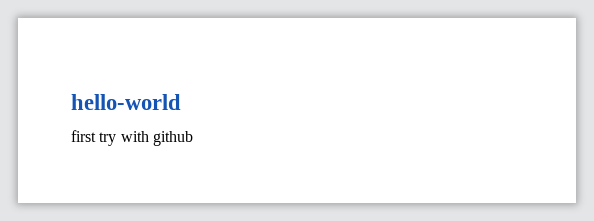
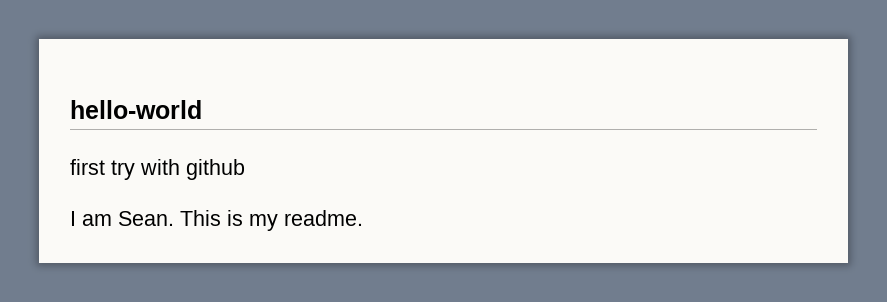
(193, 138) none -> [70,210,363,231] // I am Sean. This is my readme.

